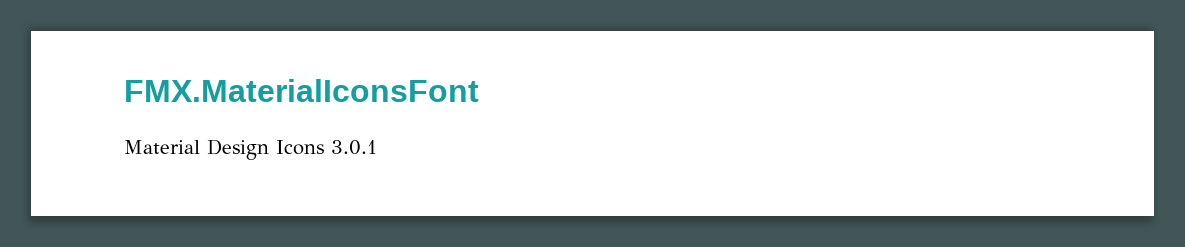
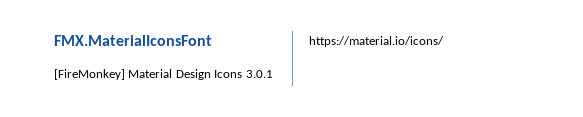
(479, 90) none -> [54,69,125,80] [FireMonkey]
(377, 147) none -> [309,36,444,47] https://material.io/icons/

